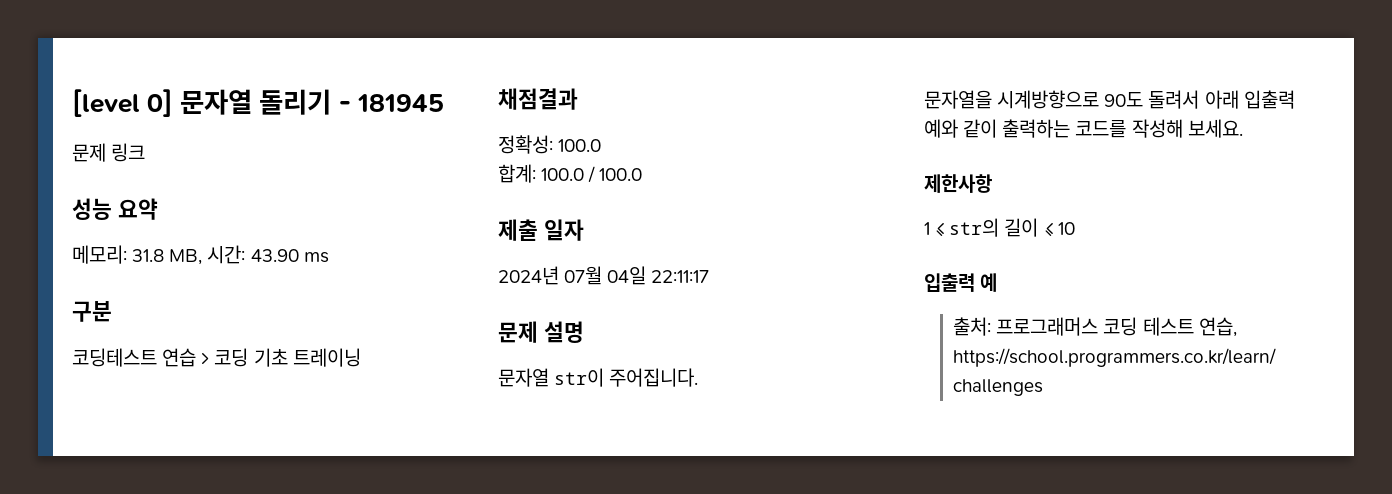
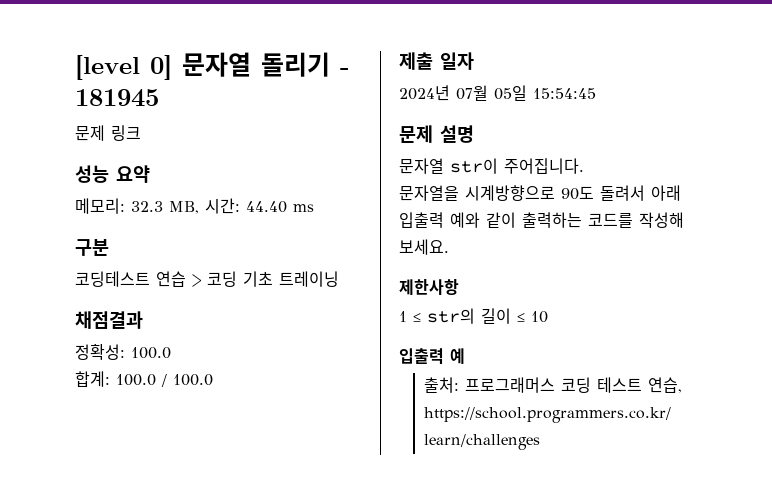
[132,249,165,262] 31.8 -> [131,201,163,212] 32.3
[250,249,299,262] 43.90 -> [246,201,287,213] 44.40
[607,266,710,285] 04일 22:11:17 -> [494,85,596,101] 05일 15:54:45

